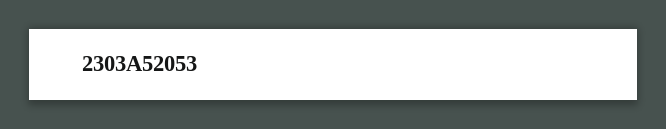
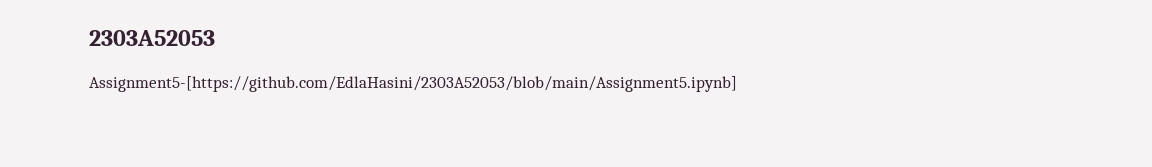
(197, 63) none -> [89,76,737,92] // Assignment5-[https://github.com/EdlaHasini/2303A52053/blob/main/Assignment5.ipynb]

